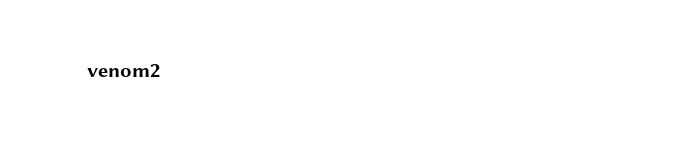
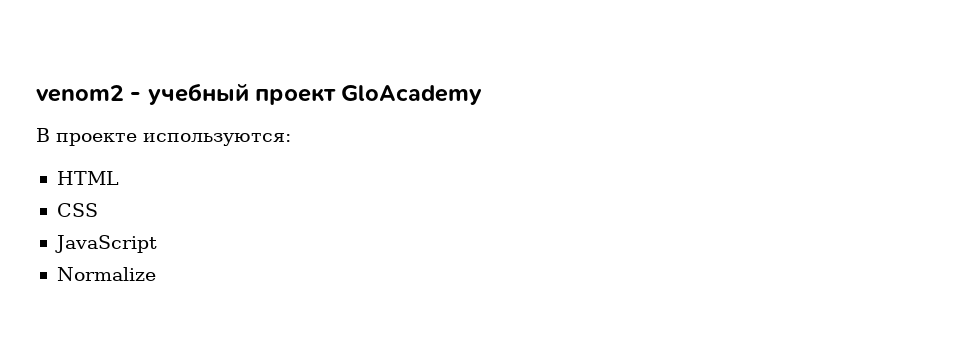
(161, 71) none -> [130,83,483,105] [36,128,291,146] [56,171,119,185] [56,203,98,217] [54,235,157,253] [56,267,156,281] - учебный проект GloAcademy // В проекте используются: // HTML // CSS // JavaScript // Normalize

